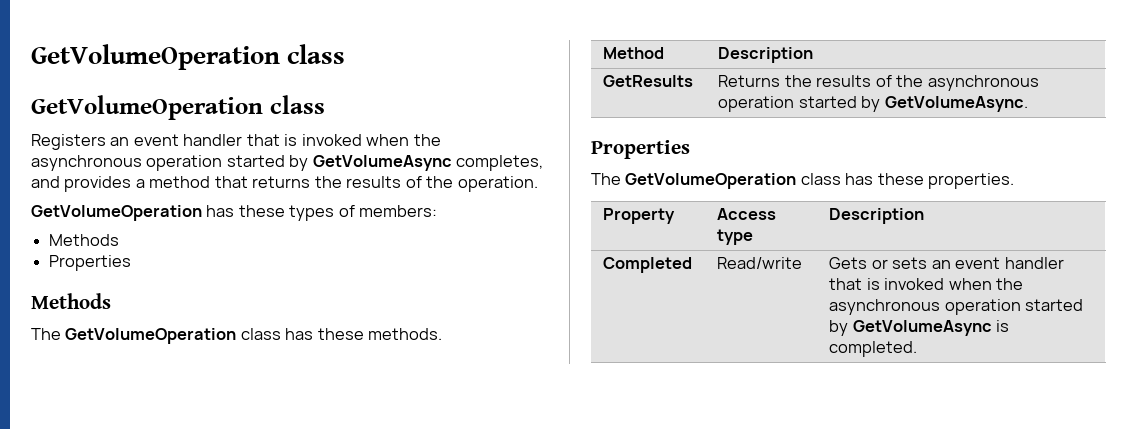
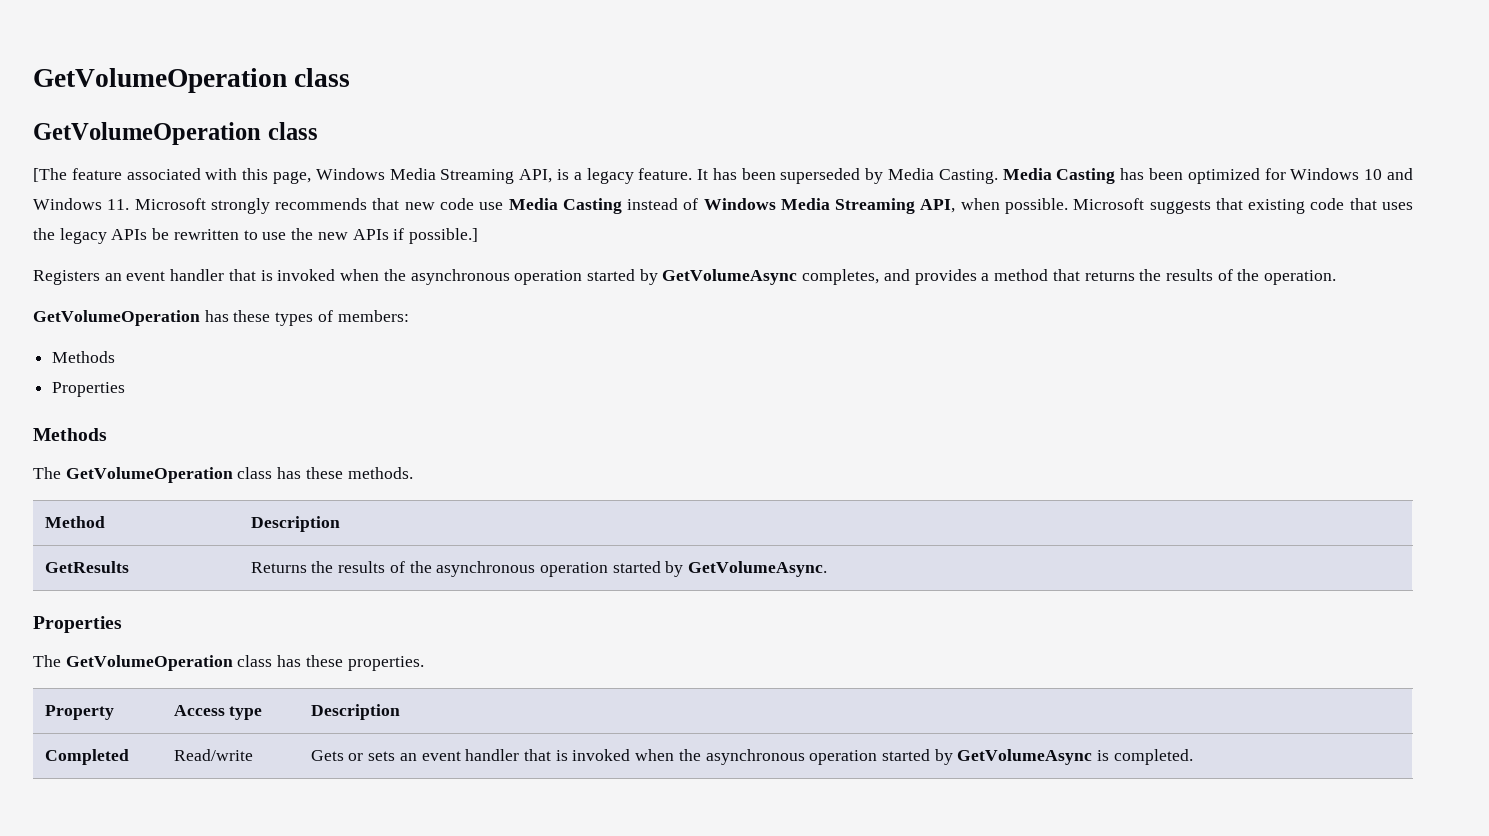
(325, 104) none -> [33,168,1413,184] [33,198,1413,214] [33,228,478,244] // [The feature associated with this page, Windows Media Streaming API, is a legacy feature. It has been superseded by Media Casting. Media Casting has been optimized for Windows 10 and Windows 11. Microsoft strongly recommends that new code use Media Casting instead of Windows Media Streaming API, when possible. Microsoft suggests that existing code that uses the legacy APIs be rewritten to use the new APIs if possible.]

